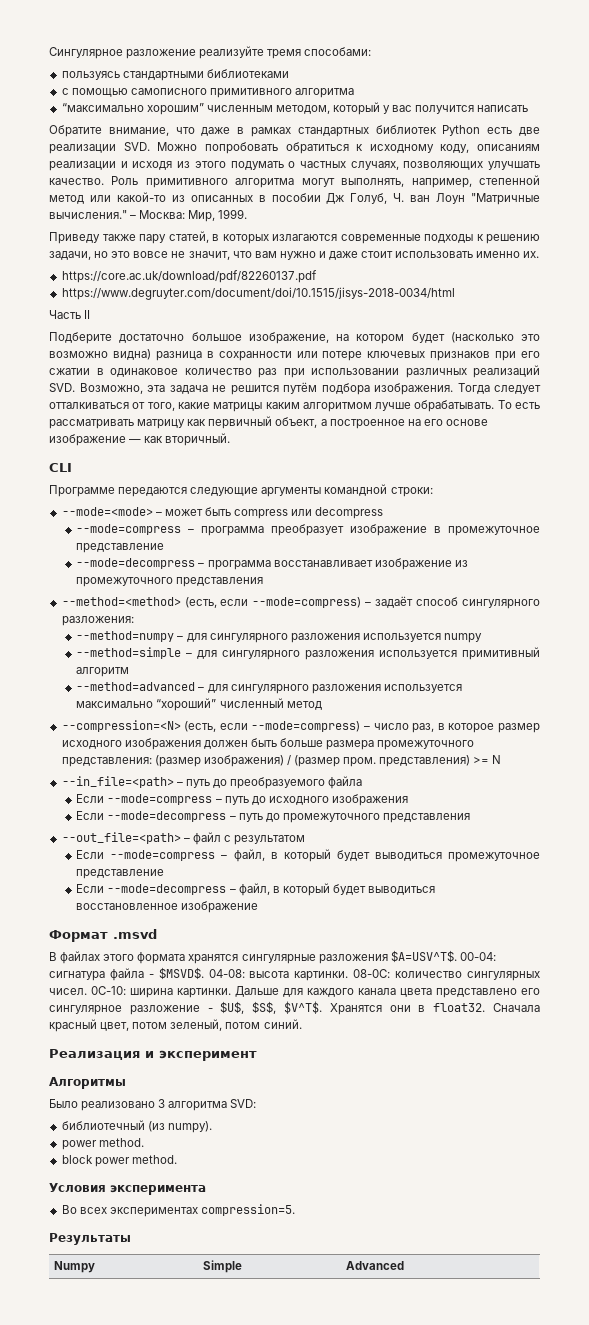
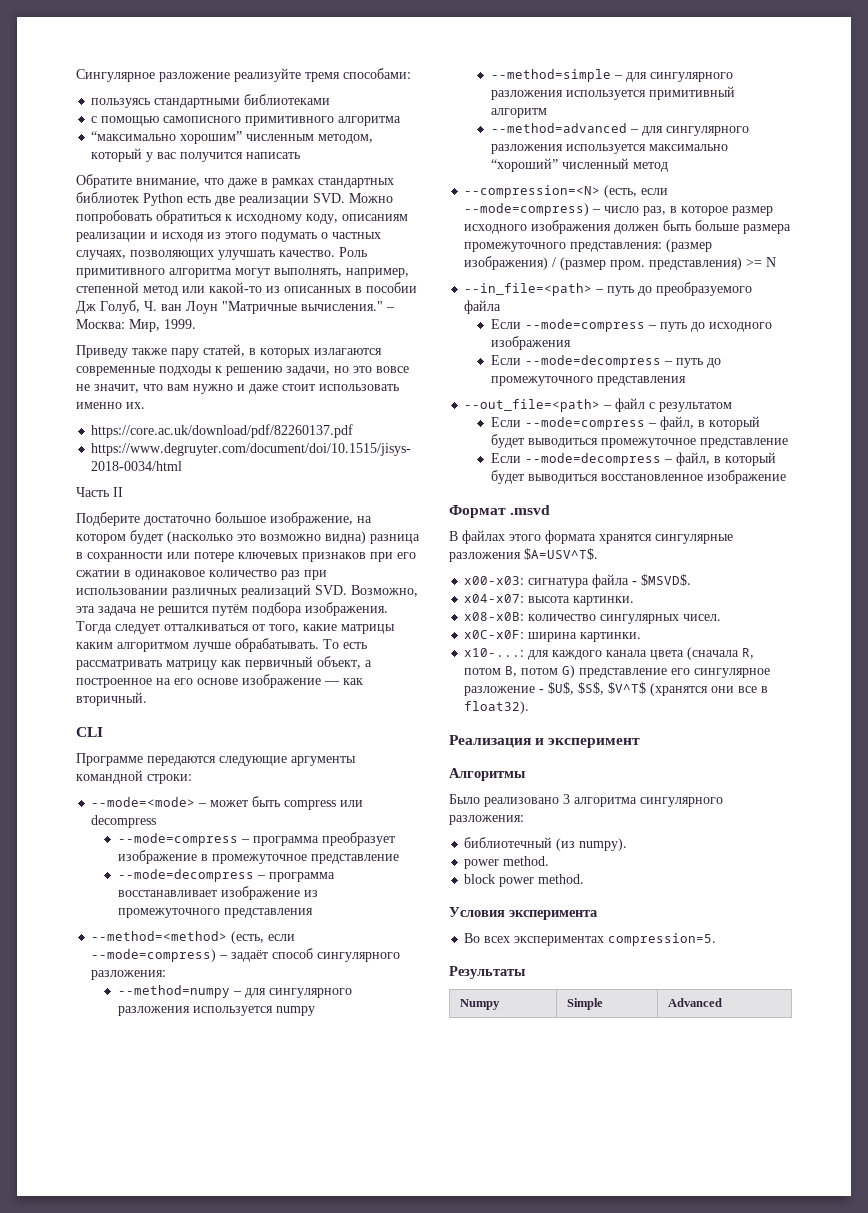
[459,952,496,961] 00-04: -> [464,576,525,585] // x00-x03:
[208,969,245,978] 04-08: -> [464,594,525,603] // x04-x07:
[353,969,391,978] 08-0C: -> [464,612,525,621] // x08-x0B:
[91,986,126,995] 0C-10: -> [464,630,525,639] // x0C-x0F:
[235,986,279,997] Дальше -> [464,648,525,657] // x10-...:
[436,988,517,998] представлено -> [687,647,755,660] [464,665,668,678] (сначала R, потом B, потом G) представление
[284,1001,541,1015] [49,1019,302,1032] $V^T$. Хранятся они в float32. Сначала красный цвет, потом зеленый, потом синий. -> [608,682,769,696] [464,701,530,714] $V^T$ (хранятся они все в float32).
[230,1099,257,1108] SVD: -> [640,797,723,807] [449,815,524,825] сингулярного разложения:

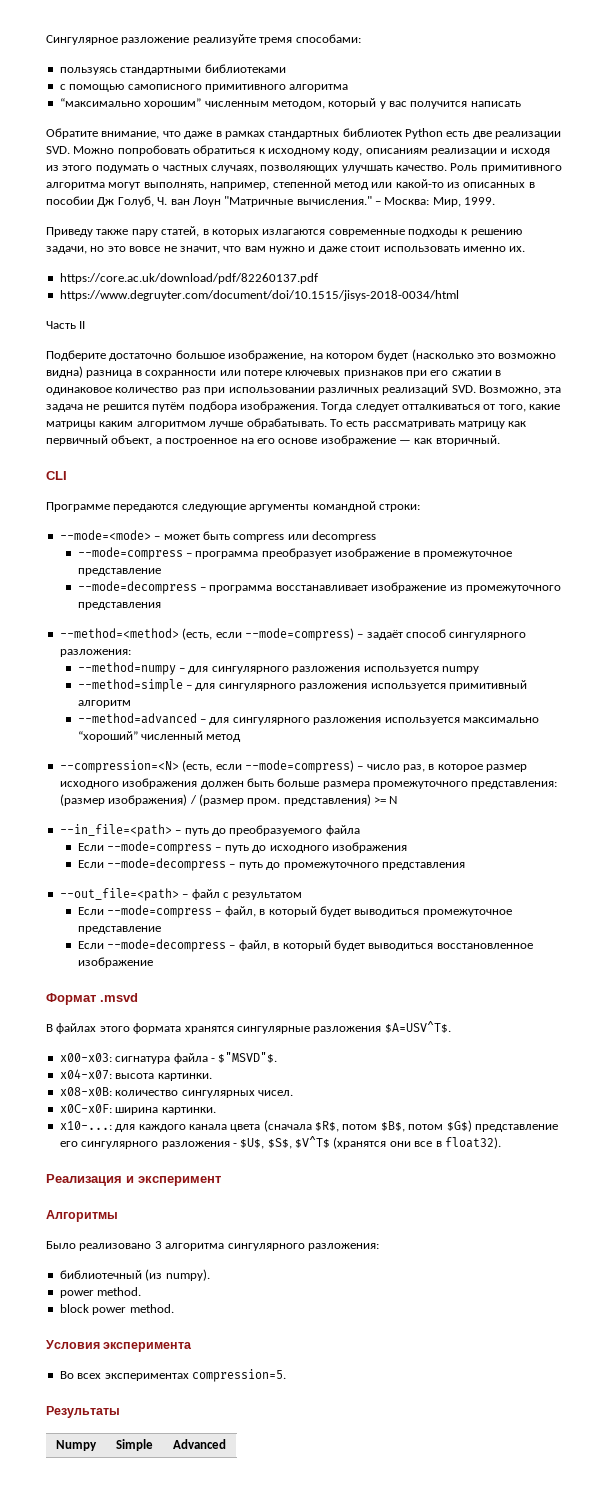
[641,574,692,586] $MSVD$. -> [218,1052,278,1063] $"MSVD"$.
[742,648,755,659] [464,665,771,678] [464,686,536,696] R, потом B, потом G) представление его сингулярное разложение -> [315,1120,558,1132] [59,1141,230,1149] $R$, потом $B$, потом $G$) представление его сингулярного разложения

